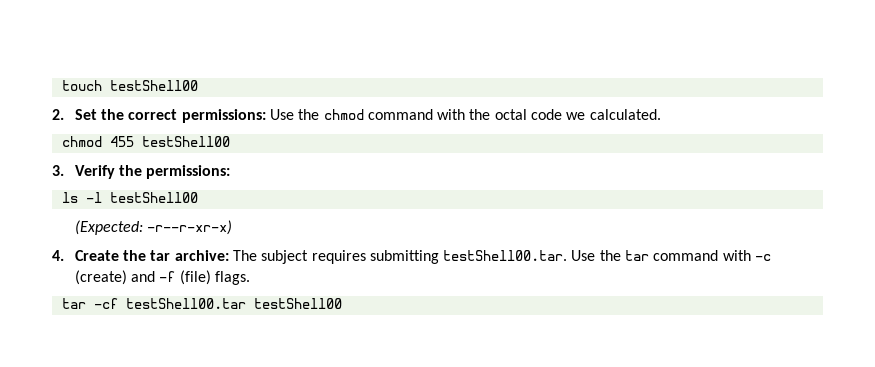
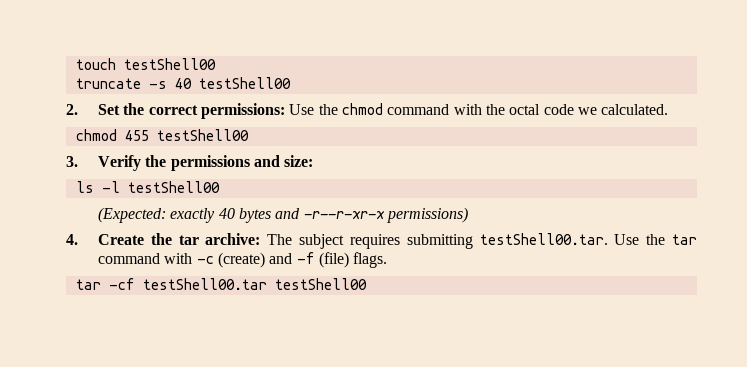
(198, 85) none -> [75,77,291,89] // truncate -s 40 testShell00
[146,165,231,179] permissions: -> [170,155,314,171] permissions and size:
[146,220,232,235] -r--r-xr-x) -> [170,207,468,223] exactly 40 bytes and -r--r-xr-x permissions)

